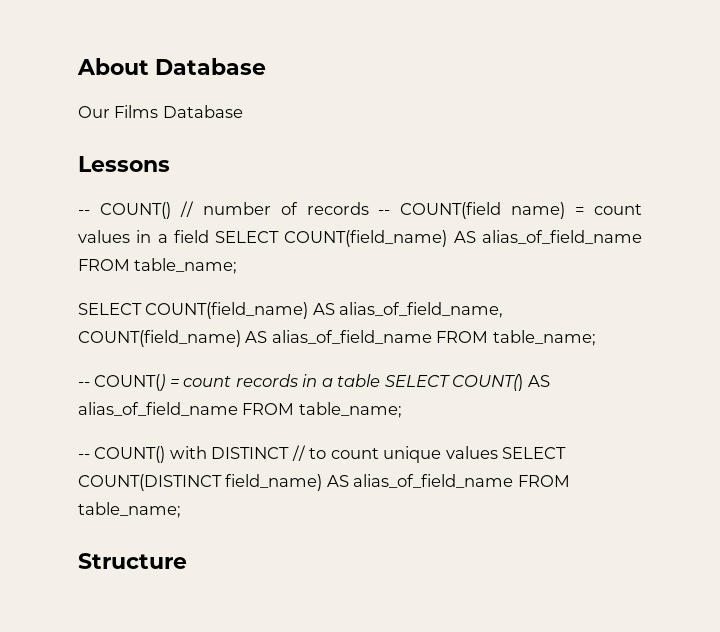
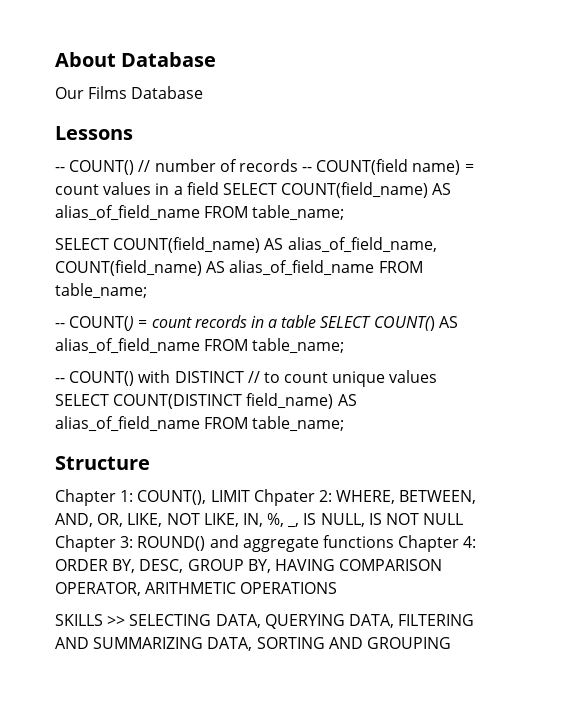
(187, 561) none -> [55,489,477,506] [55,513,464,528] [55,535,477,552] [55,559,443,573] [55,582,338,596] [55,614,475,629] [55,637,451,651] // Chapter 1: COUNT(), LIMIT Chpater 2: WHERE, BETWEEN, AND, OR, LIKE, NOT LIKE, IN, %, _, IS NULL, IS NOT NULL Chapter 3: ROUND() and aggregate functions Chapter 4: ORDER BY, DESC, GROUP BY, HAVING COMPARISON OPERATOR, ARITHMETIC OPERATIONS // SKILLS >> SELECTING DATA, QUERYING DATA, FILTERING AND SUMMARIZING DATA, SORTING AND GROUPING

